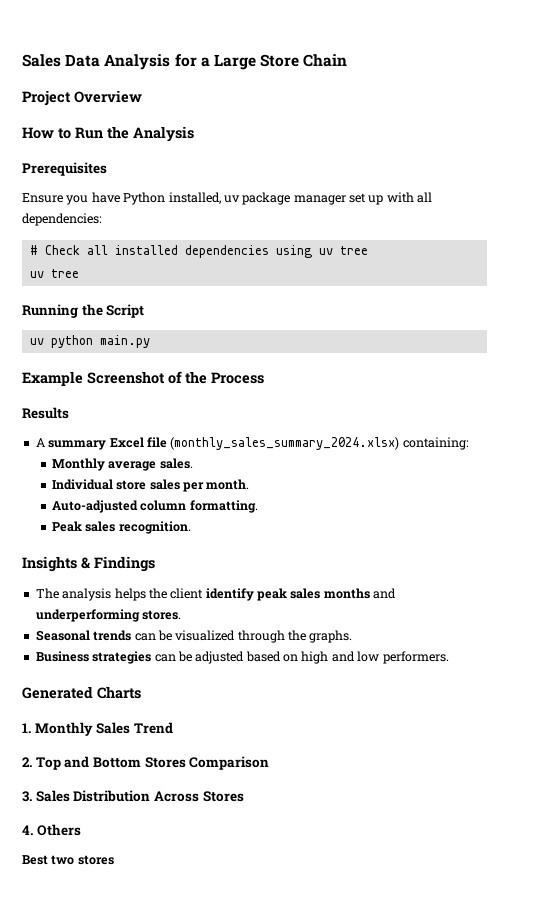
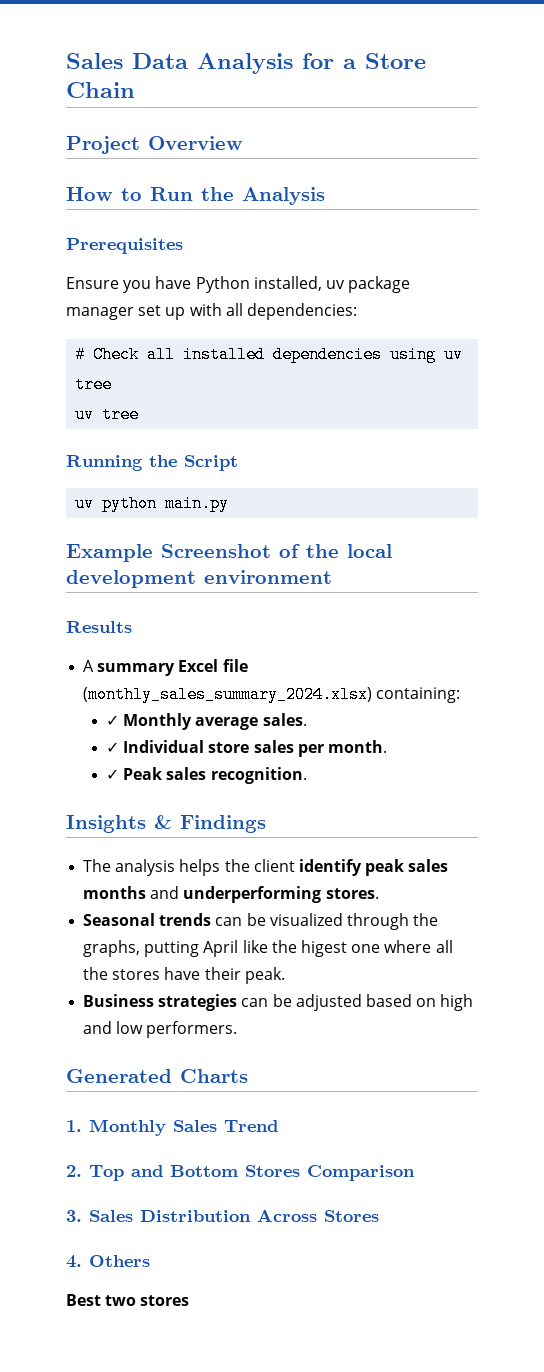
[213,54,256,70] Large -> (356, 64) none
[211,372,264,384] Process -> [347,544,392,558] [66,570,332,588] local development environment
(469, 443) none -> [106,715,120,726] ✓
(193, 463) none -> [106,742,120,753] ✓
[51,500,258,513] Auto-adjusted column formatting. // -> [106,769,120,780] ✓
[309,630,353,643] graphs. -> [83,940,453,957] [83,967,285,984] graphs, putting April like the higest one where all the stores have their peak.

